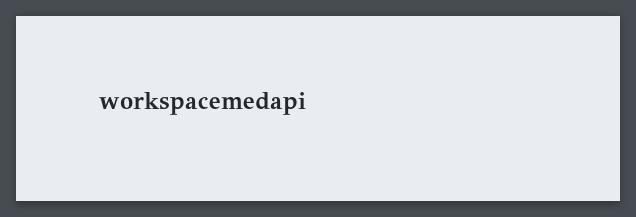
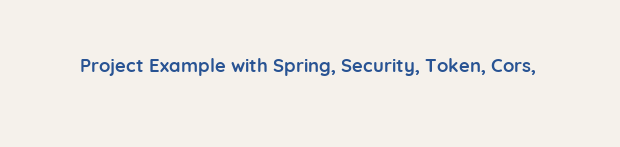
[99,92,306,115] workspacemedapi -> [80,58,536,76] Project Example with Spring, Security, Token, Cors,

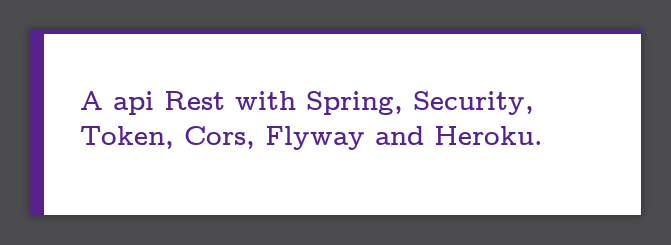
[80,58,226,76] Project Example -> [80,91,225,115] A api Rest
(536, 67) none -> [265,126,543,150] Flyway and Heroku.

